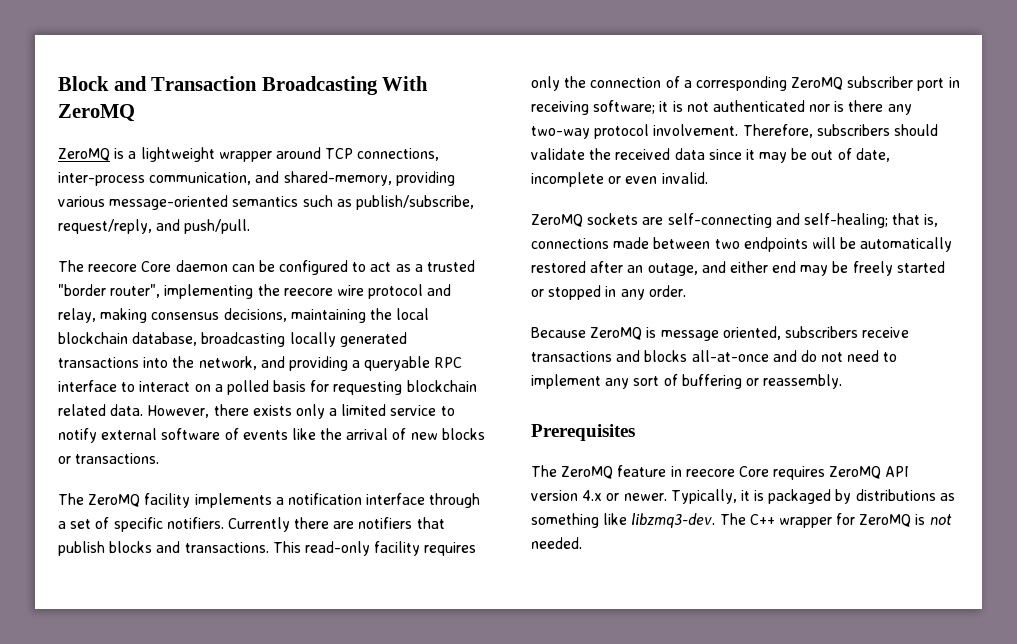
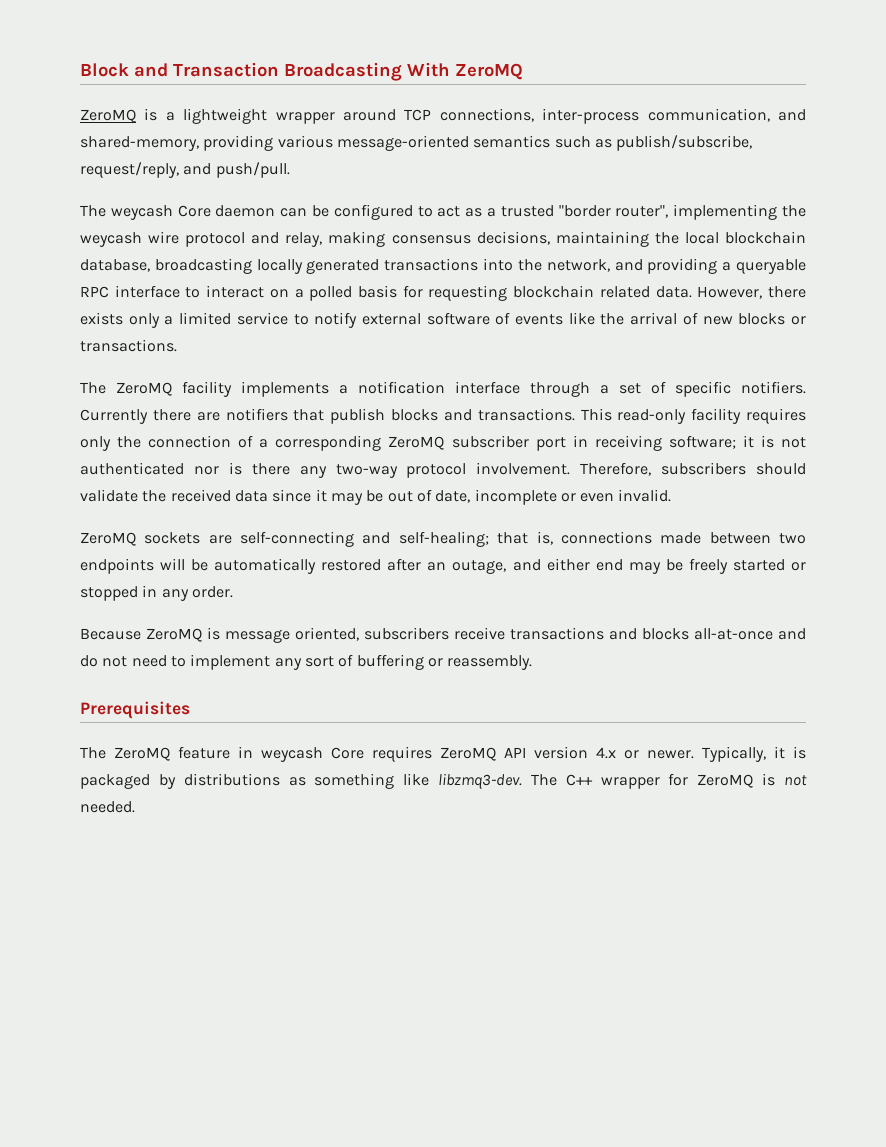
[88,264,138,272] reecore -> [110,205,173,220] weycash
[283,288,333,296] reecore -> [80,232,142,247] weycash
[685,469,735,477] reecore -> [261,747,323,762] weycash

